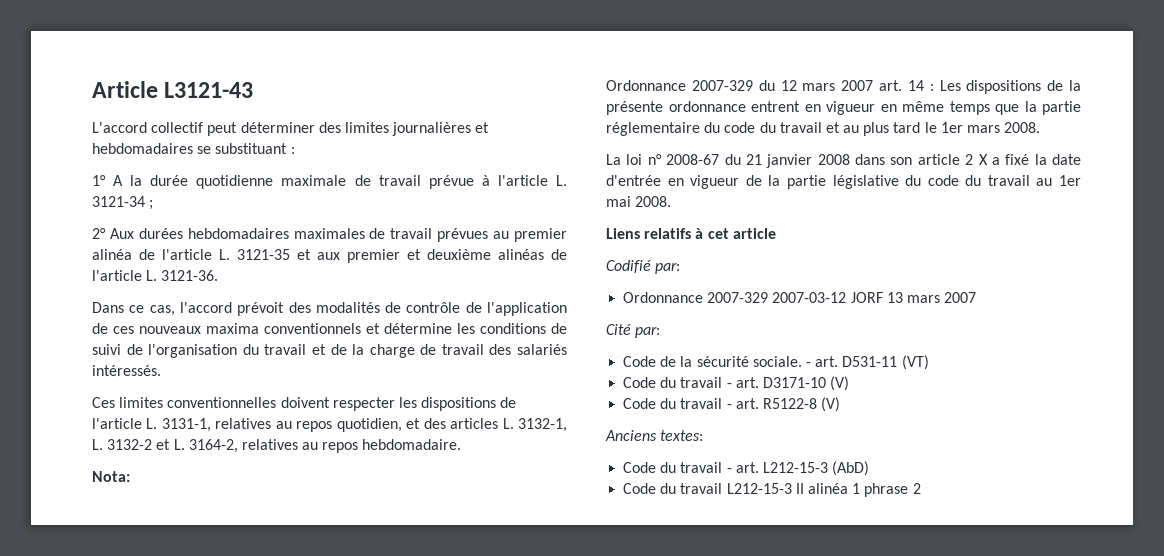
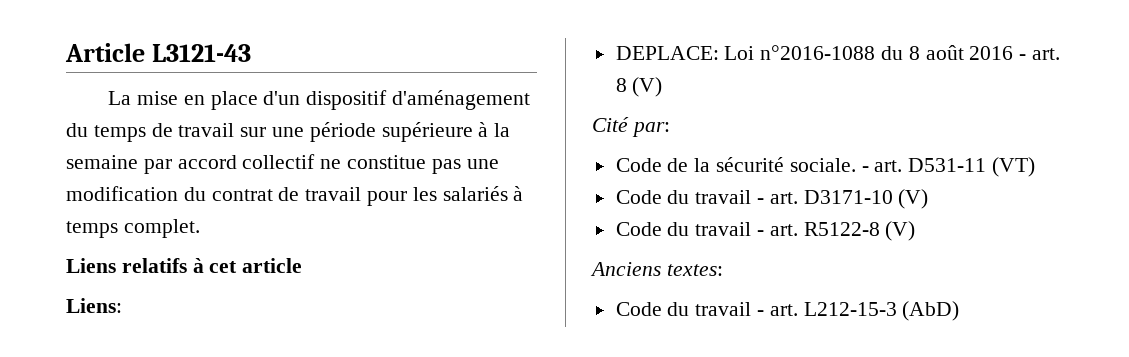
[92,122,490,136] [92,143,295,154] [92,175,567,189] [92,196,154,210] [92,228,568,242] [92,249,567,263] [92,270,219,281] [92,302,567,316] [92,323,567,334] [92,344,567,358] [92,365,161,376] [92,397,517,411] [92,418,567,432] [92,439,462,453] [92,471,130,482] [606,80,1081,94] [606,101,1081,115] [606,122,1041,136] [606,154,1081,168] [606,175,1081,189] [606,196,672,207] L'accord collectif peut déterminer des limites journalières et hebdomadaires se substituant : // 1° A la durée quotidienne maximale de travail prévue à l'article L. 3121-34 ; // 2° Aux durées hebdomadaires maximales de travail prévues au premier alinéa de l'article L. 3121-35 et aux premier et deuxième alinéas de l'article L. 3121-36. // Dans ce cas, l'accord prévoit des modalités de contrôle de l'application de ces nouveaux maxima conventionnels et détermine les conditions de suivi de l'organisation du travail et de la charge de travail des salariés intéressés. // Ces limites conventionnelles doivent respecter les dispositions de l'article L. 3131-1, relatives au repos quotidien, et des articles L. 3132-1, L. 3132-2 et L. 3164-2, relatives au repos hebdomadaire. // Nota: // Ordonnance 2007-329 du 12 mars 2007 art. 14 : Les dispositions de la présente ordonnance entrent en vigueur en même temps que la partie réglementaire du code du travail et au plus tard le 1er mars 2008. // La loi n° 2008-67 du 21 janvier 2008 dans son article 2 X a fixé la date d'entrée en vigueur de la partie législative du code du travail au 1er mai 2008. -> [108,90,530,110] [66,122,511,142] [66,154,499,174] [66,186,524,206] [66,219,200,238] La mise en place d'un dispositif d'aménagement du temps de travail sur une période supérieure à la semaine par accord collectif ne constitue pas une modification du contrat de travail pour les salariés à temps complet.
[606,260,681,274] [623,292,977,303] Codifié par: // Ordonnance 2007-329 2007-03-12 JORF 13 mars 2007 -> [66,298,122,313] [615,45,1061,60] [615,77,663,97] Liens: // DEPLACE: Loi n°2016-1088 du 8 août 2016 - art. 8 (V)
[623,483,921,497] // Code du travail L212-15-3 II alinéa 1 phrase 2 -> (960, 311) none

